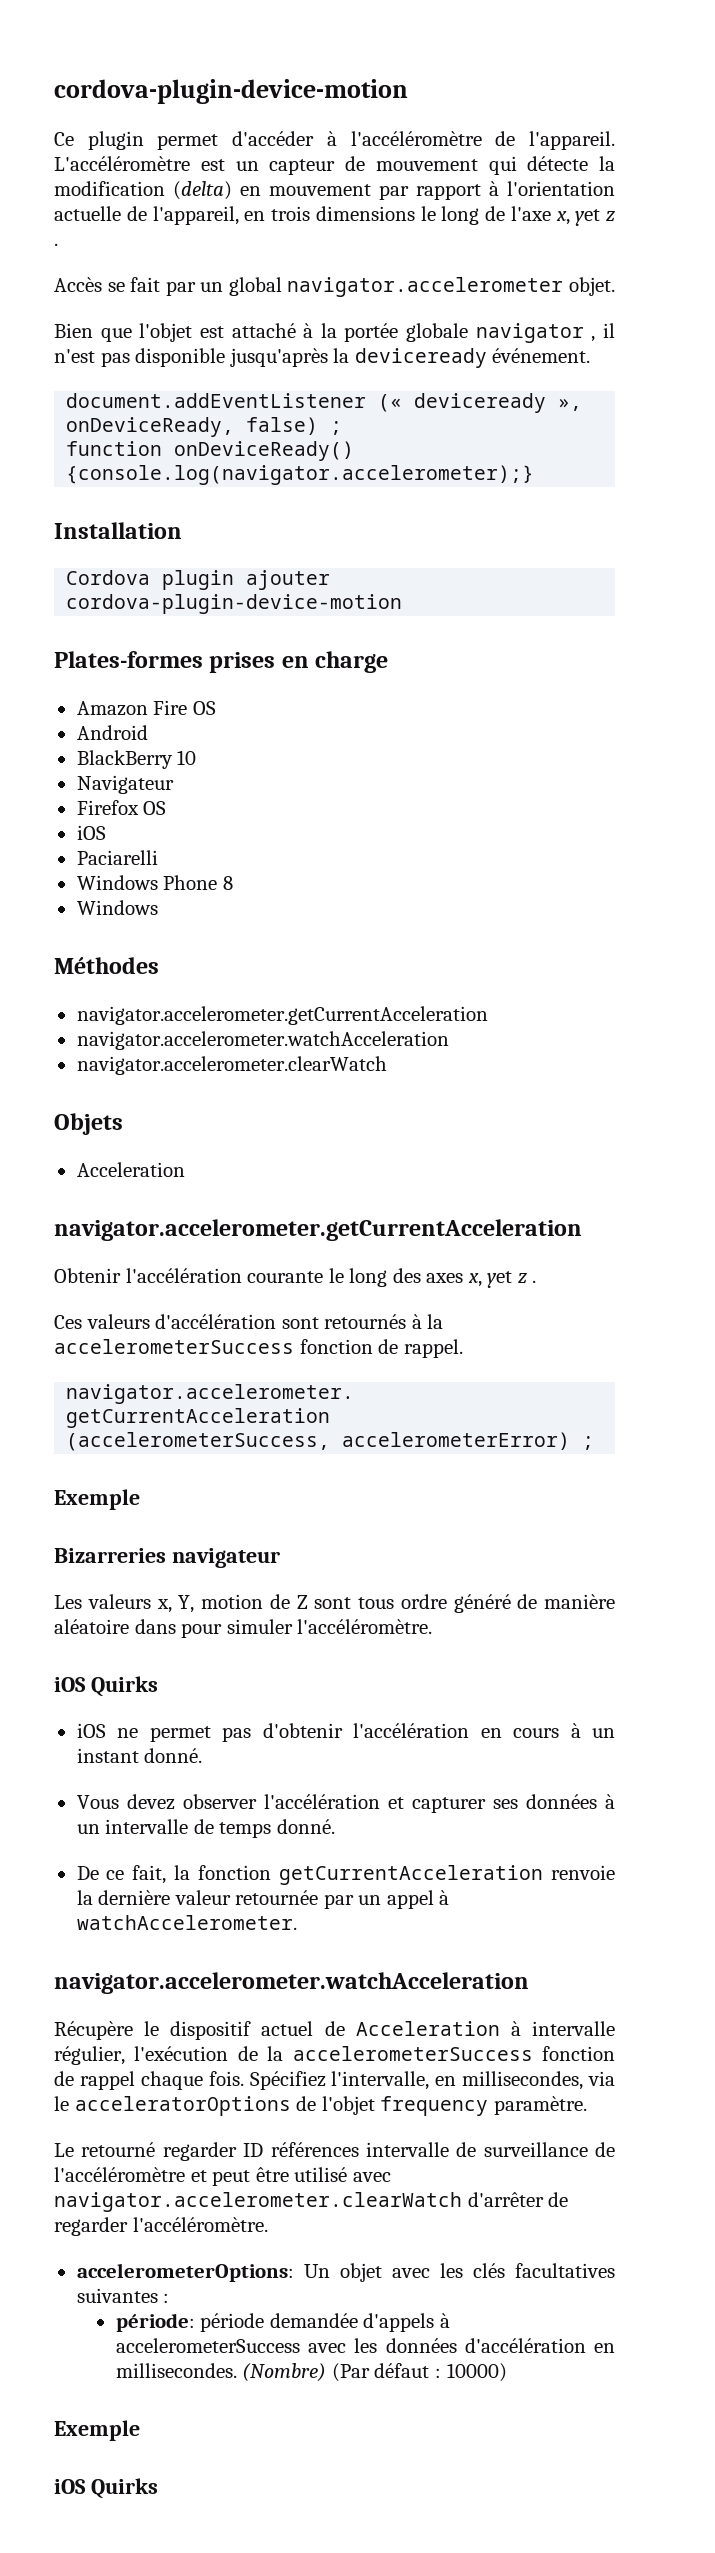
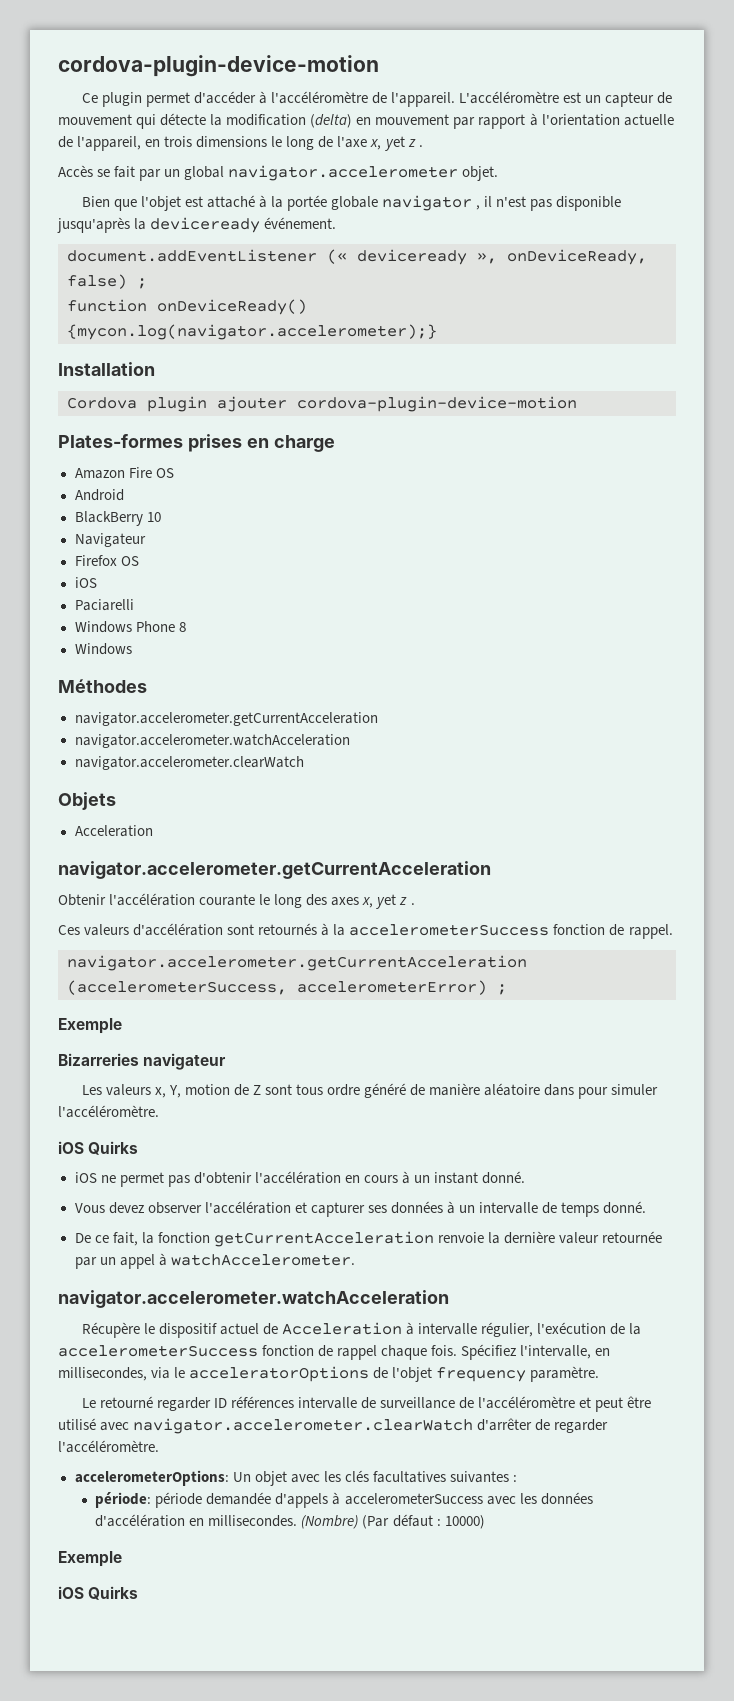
[66,465,535,485] {console.log(navigator.accelerometer);} -> [67,324,437,340] {mycon.log(navigator.accelerometer);}

